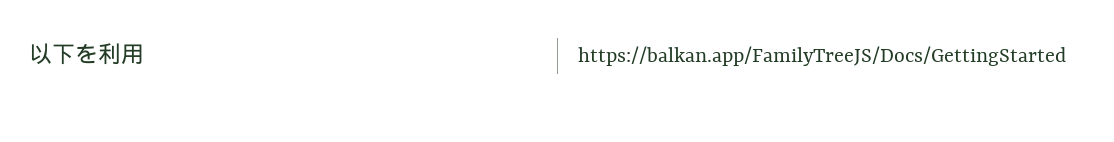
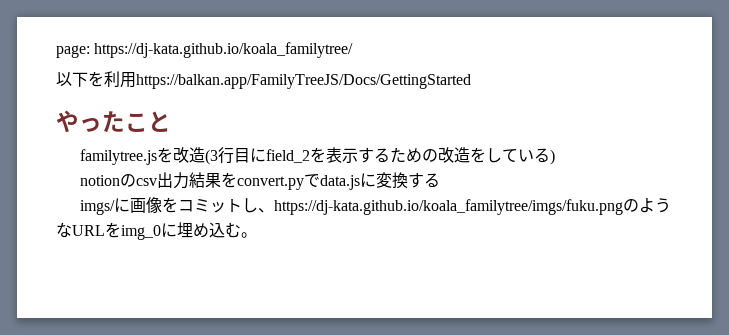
(29, 54) none -> [56,42,354,58] page: https://dj-kata.github.io/koala_familytree/ //
(1066, 56) none -> [56,110,171,133] [80,147,556,165] [80,172,441,190] [80,197,672,215] [56,222,257,240] // やったこと // familytree.jsを改造(3行目にfield_2を表示するための改造をしている) // notionのcsv出力結果をconvert.pyでdata.jsに変換する // imgs/に画像をコミットし、https://dj-kata.github.io/koala_familytree/imgs/fuku.pngのようなURLをimg_0に埋め込む。

